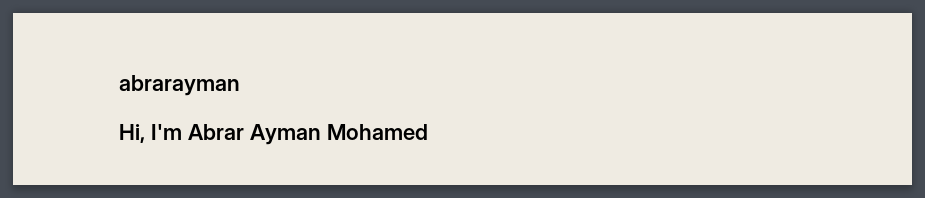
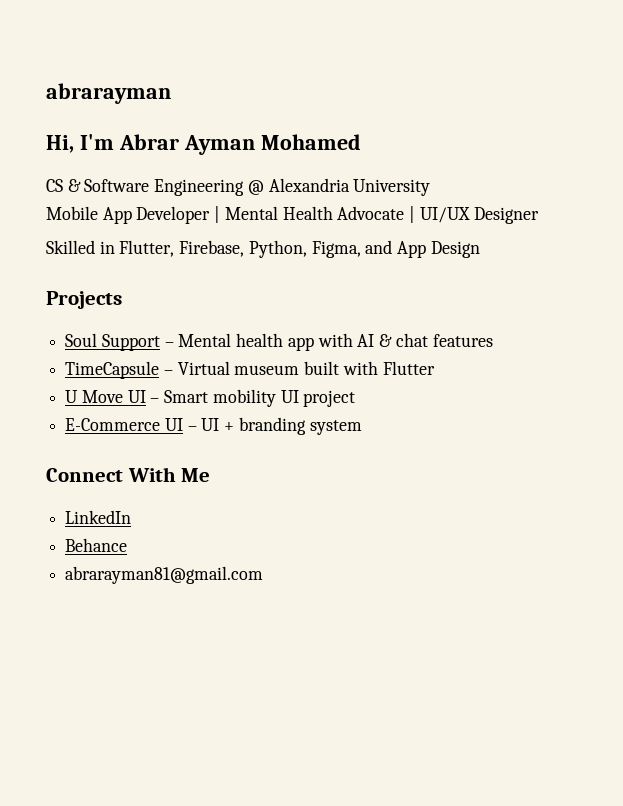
(428, 132) none -> [46,178,431,196] [46,206,539,224] [46,240,480,258] [46,291,122,309] [65,333,493,351] [65,361,435,379] [65,389,356,407] [65,417,362,435] [46,467,211,482] [65,510,132,524] [65,538,128,552] [65,566,264,584] // CS & Software Engineering @ Alexandria University // Mobile App Developer | Mental Health Advocate | UI/UX Designer // Skilled in Flutter, Firebase, Python, Figma, and App Design // Projects // Soul Support – Mental health app with AI & chat features // TimeCapsule – Virtual museum built with Flutter // U Move UI – Smart mobility UI project // E-Commerce UI – UI + branding system // Connect With Me // LinkedIn // Behance // abrarayman81@gmail.com

